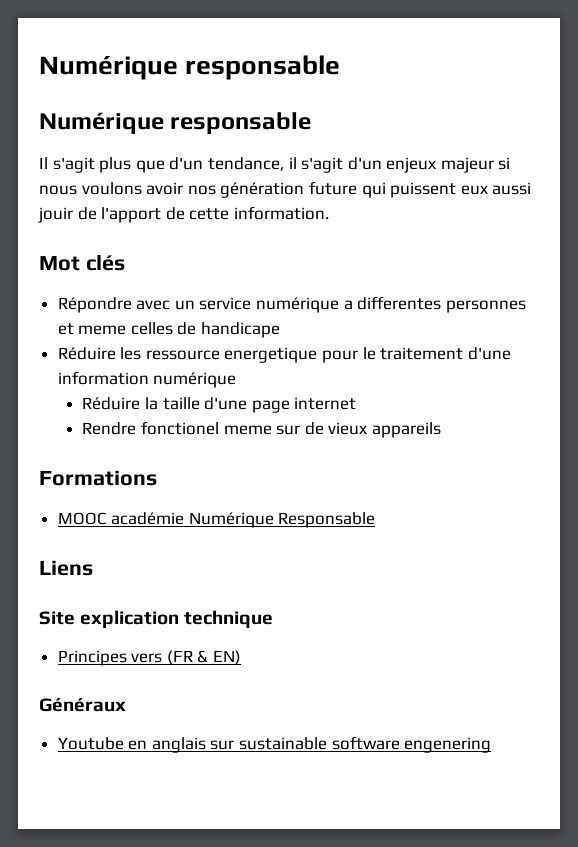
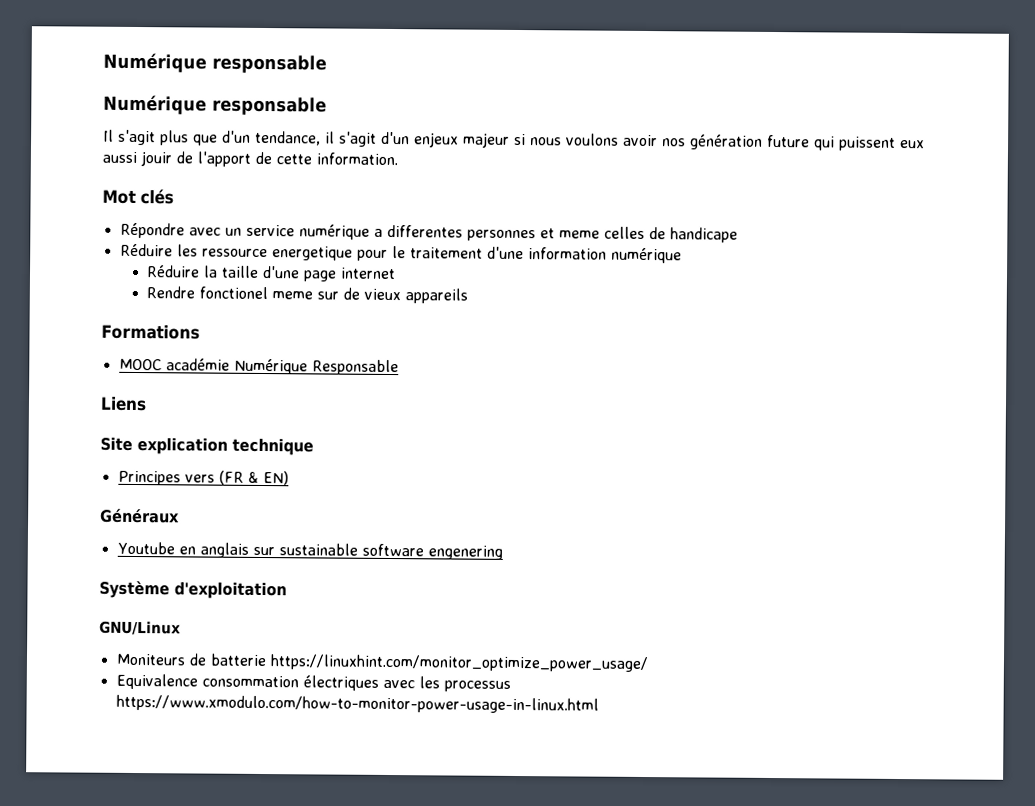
(492, 745) none -> [99,580,287,600] [99,620,181,636] [115,653,649,673] [115,673,511,692] [115,694,599,714] // Système d'exploitation // GNU/Linux // Moniteurs de batterie https://linuxhint.com/monitor_optimize_power_usage/ // Equivalence consommation électriques avec les processus https://www.xmodulo.com/how-to-monitor-power-usage-in-linux.html

